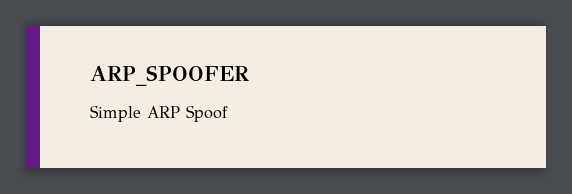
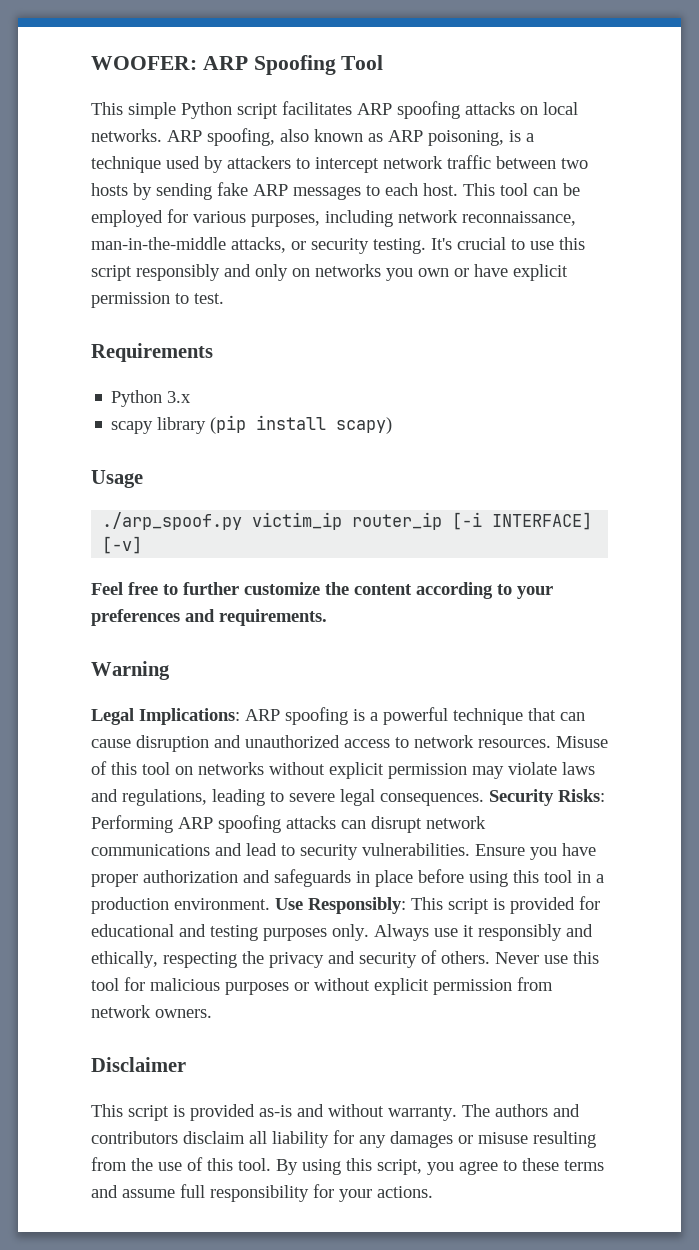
[90,65,249,86] [90,105,228,122] ARP_SPOOFER // Simple ARP Spoof -> [91,55,384,75] [91,101,578,119] [91,128,534,146] [91,155,588,173] [91,182,580,200] [91,209,576,227] [91,237,585,254] [91,264,568,281] [91,292,224,308] [91,343,213,362] [111,390,192,407] [111,415,393,434] [91,470,143,488] [102,512,593,530] [102,536,143,554] [91,582,553,599] [91,609,327,626] [91,661,170,680] [91,707,585,725] [91,735,608,752] [91,761,595,779] [91,789,605,806] [91,815,486,833] [91,843,596,860] [91,869,604,887] [91,896,600,914] [91,924,593,941] [91,950,599,968] [91,977,553,995] [91,1005,212,1018] [91,1057,186,1072] [91,1104,580,1121] [91,1130,596,1148] [91,1157,604,1175] [91,1184,433,1202] WOOFER: ARP Spoofing Tool // This simple Python script facilitates ARP spoofing attacks on local networks. ARP spoofing, also known as ARP poisoning, is a technique used by attackers to intercept network traffic between two hosts by sending fake ARP messages to each host. This tool can be employed for various purposes, including network reconnaissance, man-in-the-middle attacks, or security testing. It's crucial to use this script responsibly and only on networks you own or have explicit permission to test. // Requirements // Python 3.x // scapy library (pip install scapy) // Usage // ./arp_spoof.py victim_ip router_ip [-i INTERFACE] [-v] // Feel free to further customize the content according to your preferences and requirements. // Warning // Legal Implications: ARP spoofing is a powerful technique that can cause disruption and unauthorized access to network resources. Misuse of this tool on networks without explicit permission may violate laws and regulations, leading to severe legal consequences. Security Risks: Performing ARP spoofing attacks can disrupt network communications and lead to security vulnerabilities. Ensure you have proper authorization and safeguards in place before using this tool in a production environment. Use Responsibly: This script is provided for educational and testing purposes only. Always use it responsibly and ethically, respecting the privacy and security of others. Never use this tool for malicious purposes or without explicit permission from network owners. // Disclaimer // This script is provided as-is and without warranty. The authors and contributors disclaim all liability for any damages or misuse resulting from the use of this tool. By using this script, you agree to these terms and assume full responsibility for your actions.

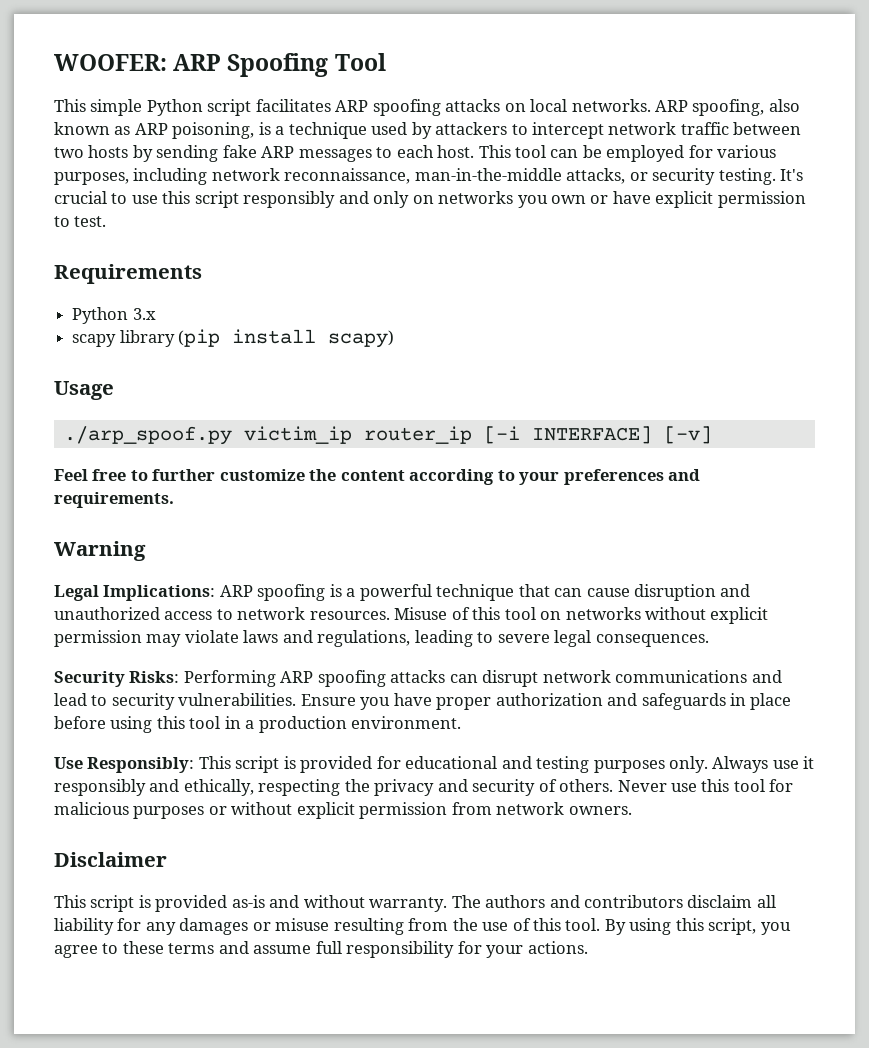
(484, 799) none -> (709, 640) //
(270, 904) none -> (462, 722) //

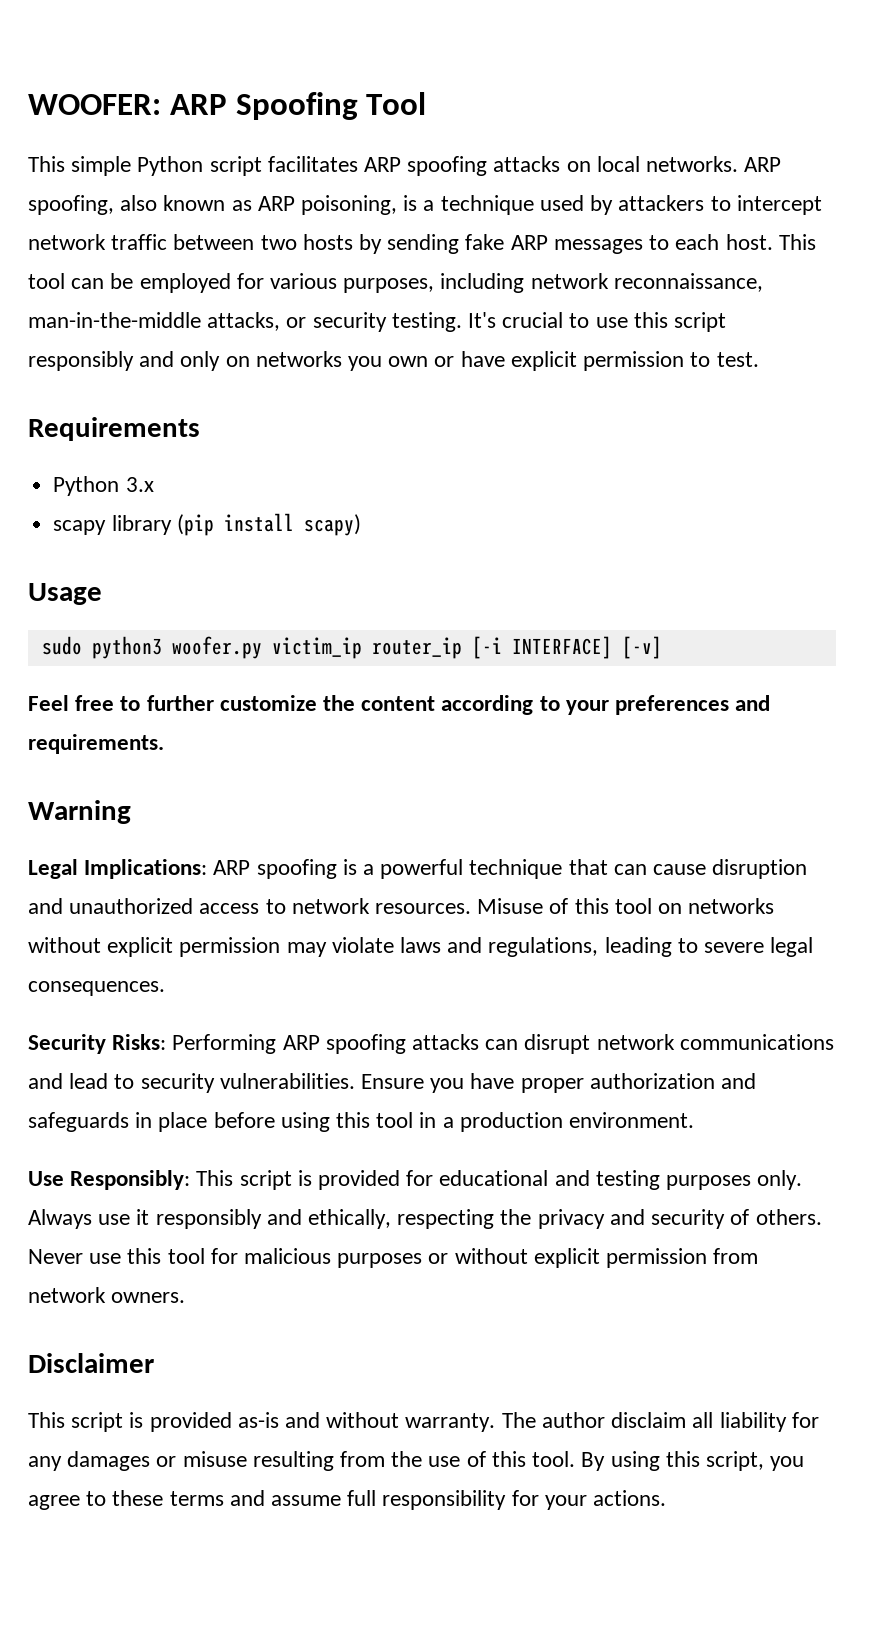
[63,426,232,445] ./arp_spoof.py -> [41,636,262,659] sudo python3 woofer.py
[485,895,684,908] authors and contributors -> [541,1412,605,1428] author

